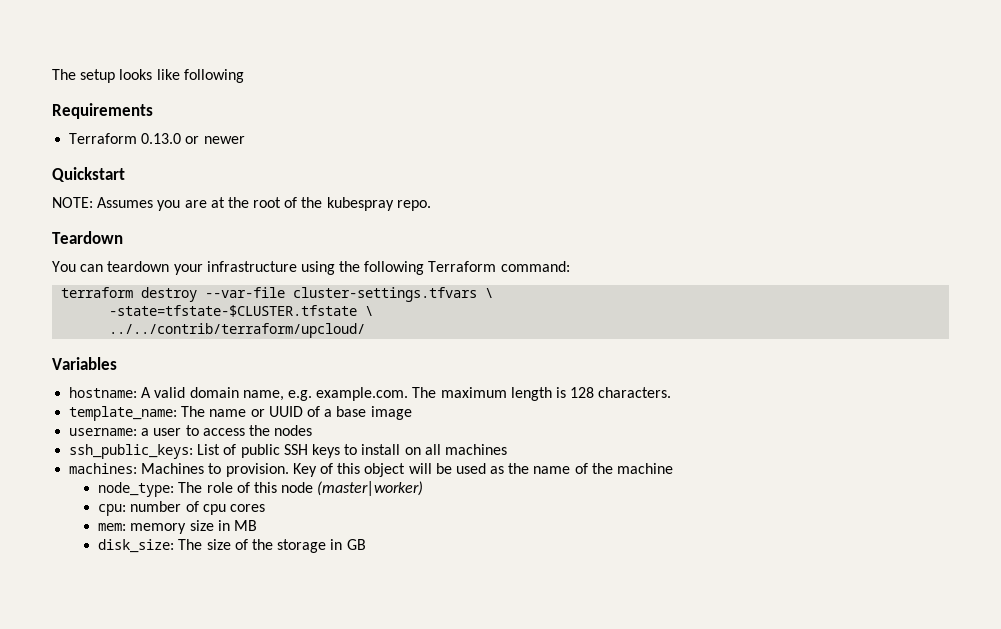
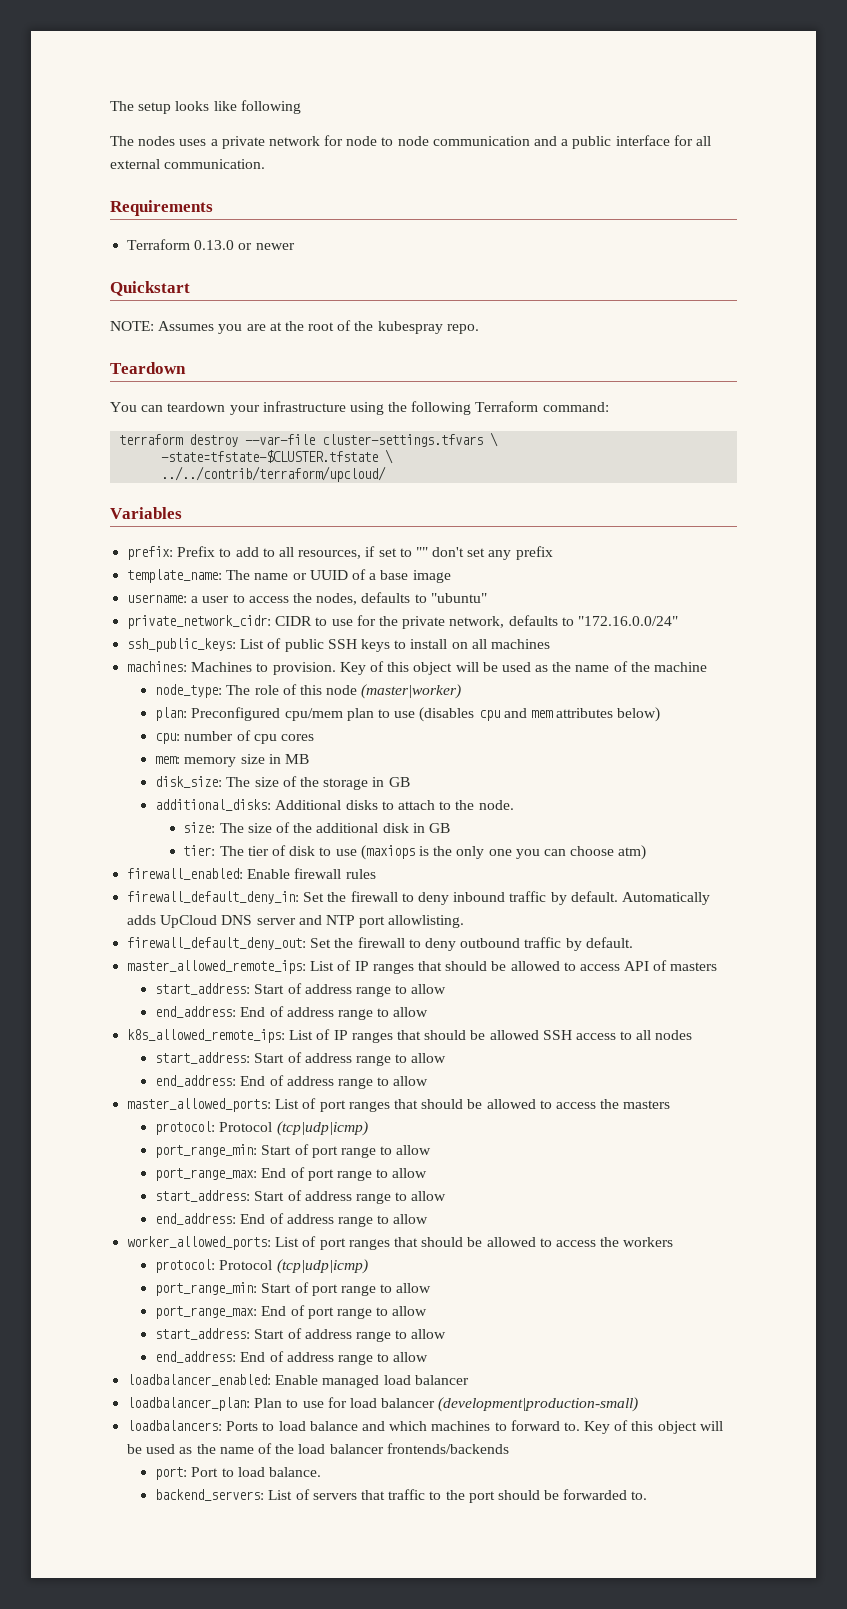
(244, 76) none -> [110,135,711,149] [110,159,266,169] // The nodes uses a private network for node to node communication and a public interface for all external communication.
[69,387,672,401] hostname: A valid domain name, e.g. example.com. The maximum length is 128 characters. -> [127,546,553,560] prefix: Prefix to add to all resources, if set to "" don't set any prefix
[274,425,313,436] nodes -> [316,592,487,605] [127,615,678,629] nodes, defaults to "ubuntu" // private_network_cidr: CIDR to use for the private network, defaults to "172.16.0.0/24"
(424, 488) none -> [155,707,661,722] // plan: Preconfigured cpu/mem plan to use (disables cpu and mem attributes below)
(366, 544) none -> [155,799,514,811] [183,822,450,833] [183,845,647,860] [127,868,376,880] [127,891,710,905] [127,915,465,928] [127,937,633,951] [127,960,718,974] [155,983,447,997] [155,1006,429,1020] [127,1029,693,1043] [155,1052,447,1066] [155,1075,429,1089] [127,1098,671,1112] [155,1121,368,1136] [155,1144,432,1158] [155,1167,428,1181] [155,1190,447,1204] [155,1213,429,1227] [127,1236,674,1250] [155,1259,368,1274] [155,1282,432,1296] [155,1305,428,1319] [155,1328,447,1342] [155,1351,429,1365] [127,1374,469,1388] [127,1397,639,1412] [127,1420,723,1434] [127,1443,509,1454] [155,1467,322,1480] [155,1489,648,1503] // additional_disks: Additional disks to attach to the node. // size: The size of the additional disk in GB // tier: The tier of disk to use (maxiops is the only one you can choose atm) // firewall_enabled: Enable firewall rules // firewall_default_deny_in: Set the firewall to deny inbound traffic by default. Automatically adds UpCloud DNS server and NTP port allowlisting. // firewall_default_deny_out: Set the firewall to deny outbound traffic by default. // master_allowed_remote_ips: List of IP ranges that should be allowed to access API of masters // start_address: Start of address range to allow // end_address: End of address range to allow // k8s_allowed_remote_ips: List of IP ranges that should be allowed SSH access to all nodes // start_address: Start of address range to allow // end_address: End of address range to allow // master_allowed_ports: List of port ranges that should be allowed to access the masters // protocol: Protocol (tcp|udp|icmp) // port_range_min: Start of port range to allow // port_range_max: End of port range to allow // start_address: Start of address range to allow // end_address: End of address range to allow // worker_allowed_ports: List of port ranges that should be allowed to access the workers // protocol: Protocol (tcp|udp|icmp) // port_range_min: Start of port range to allow // port_range_max: End of port range to allow // start_address: Start of address range to allow // end_address: End of address range to allow // loadbalancer_enabled: Enable managed load balancer // loadbalancer_plan: Plan to use for load balancer (development|production-small) // loadbalancers: Ports to load balance and which machines to forward to. Key of this object will be used as the name of the load balancer frontends/backends // port: Port to load balance. // backend_servers: List of servers that traffic to the port should be forwarded to.

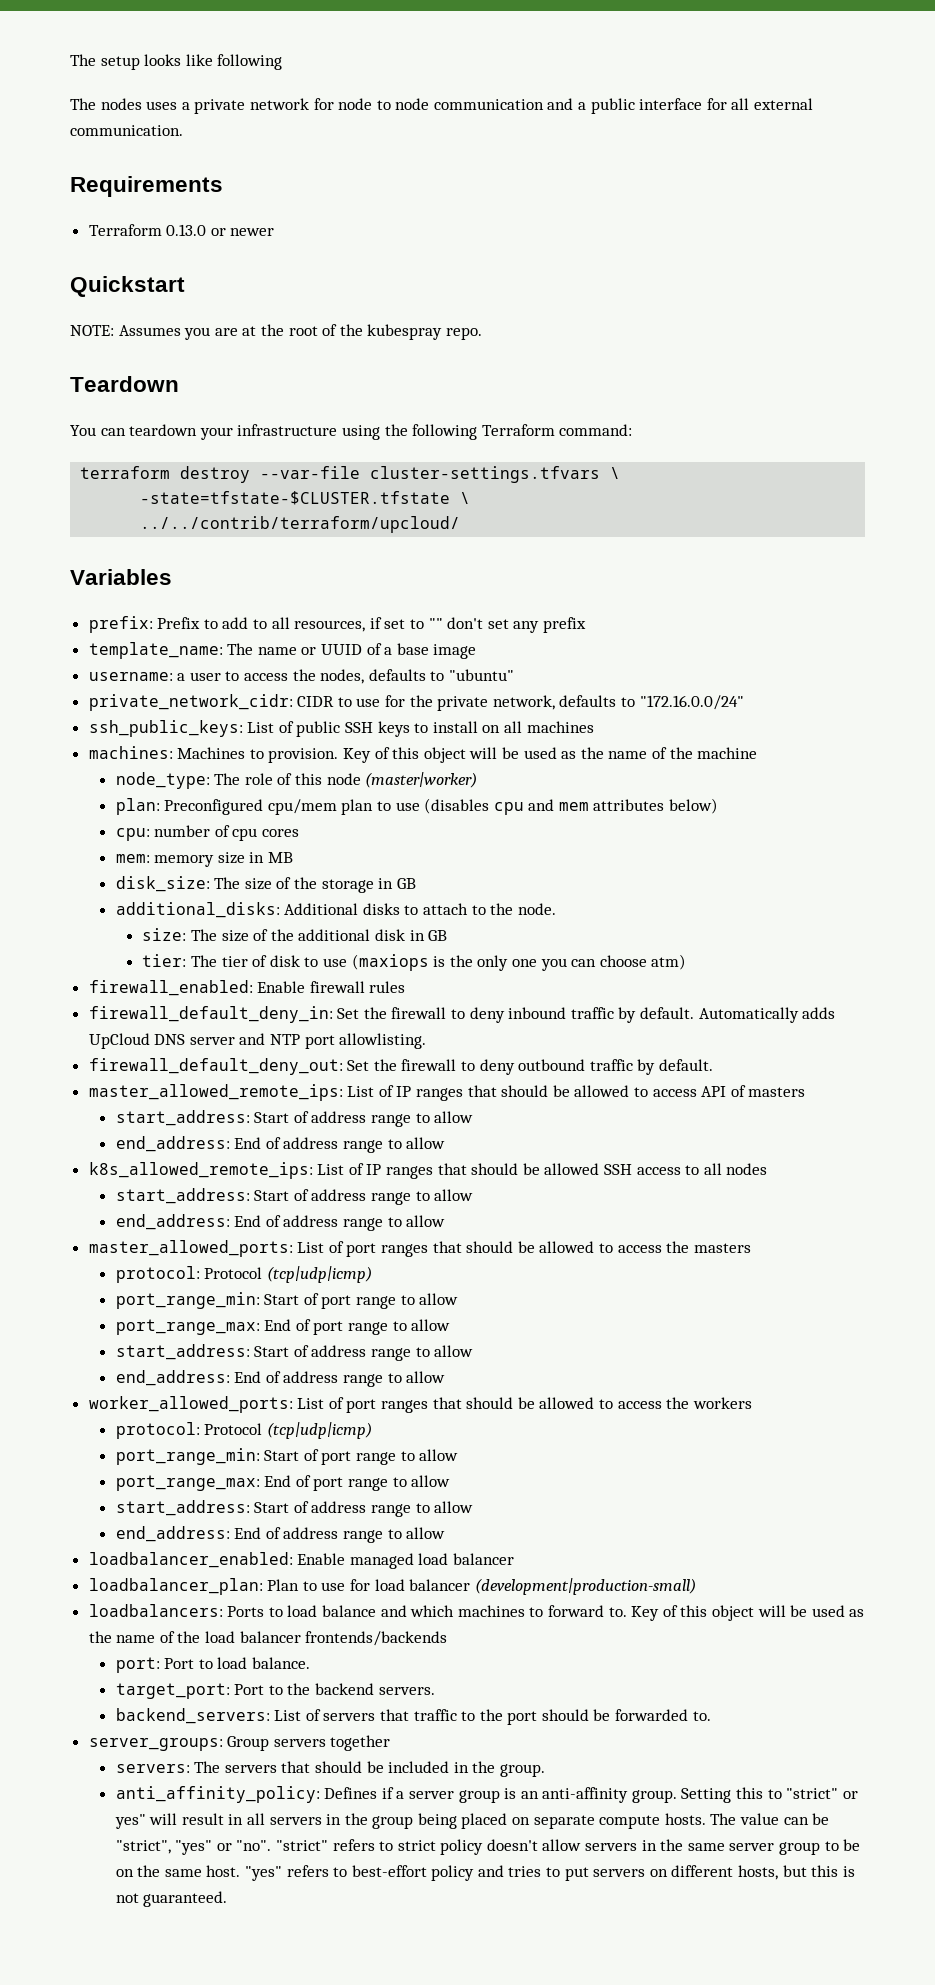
(322, 1472) none -> [115,1683,435,1699] // target_port: Port to the backend servers.
(648, 1495) none -> [88,1735,391,1751] [115,1761,545,1777] [115,1786,858,1803] [114,1813,830,1829] [115,1839,861,1855] [115,1865,855,1881] [115,1891,228,1907] // server_groups: Group servers together // servers: The servers that should be included in the group. // anti_affinity_policy: Defines if a server group is an anti-affinity group. Setting this to "strict" or yes" will result in all servers in the group being placed on separate compute hosts. The value can be "strict", "yes" or "no". "strict" refers to strict policy doesn't allow servers in the same server group to be on the same host. "yes" refers to best-effort policy and tries to put servers on different hosts, but this is not guaranteed.

